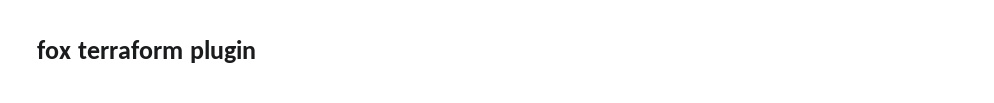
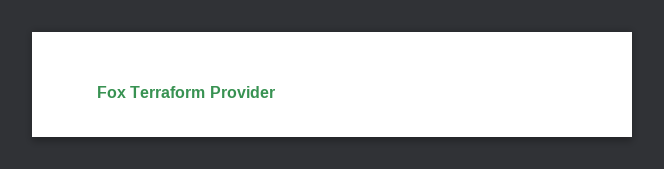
[37,40,257,63] fox terraform plugin -> [97,86,275,98] Fox Terraform Provider

